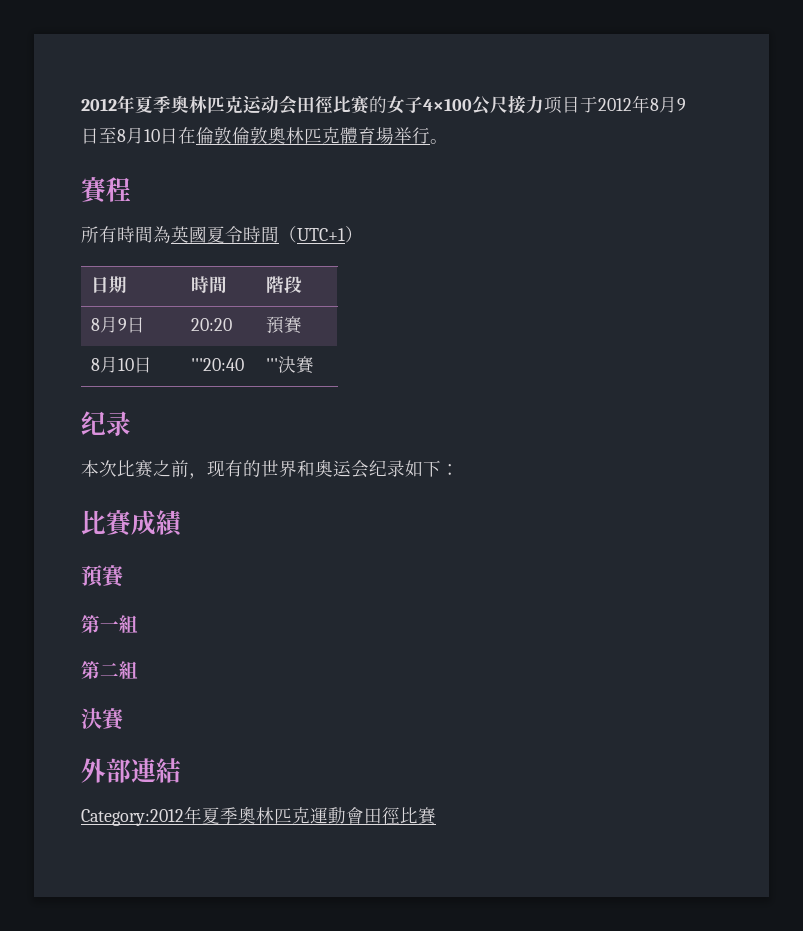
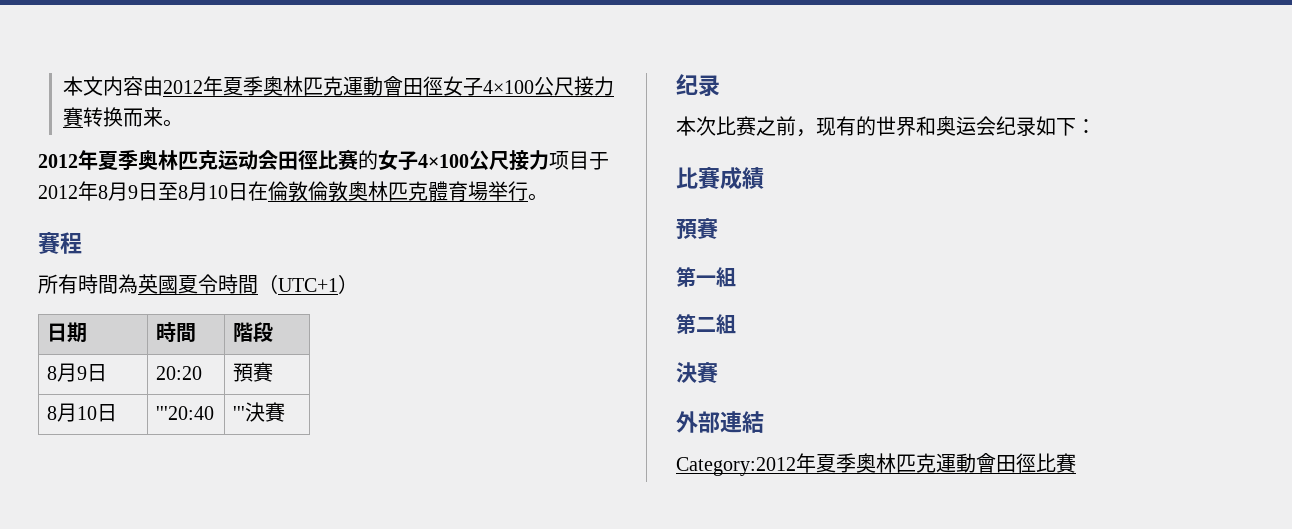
(81, 104) none -> [62,76,614,96] [62,107,183,127] 本文内容由2012年夏季奧林匹克運動會田徑女子4×100公尺接力賽转换而来。 //

